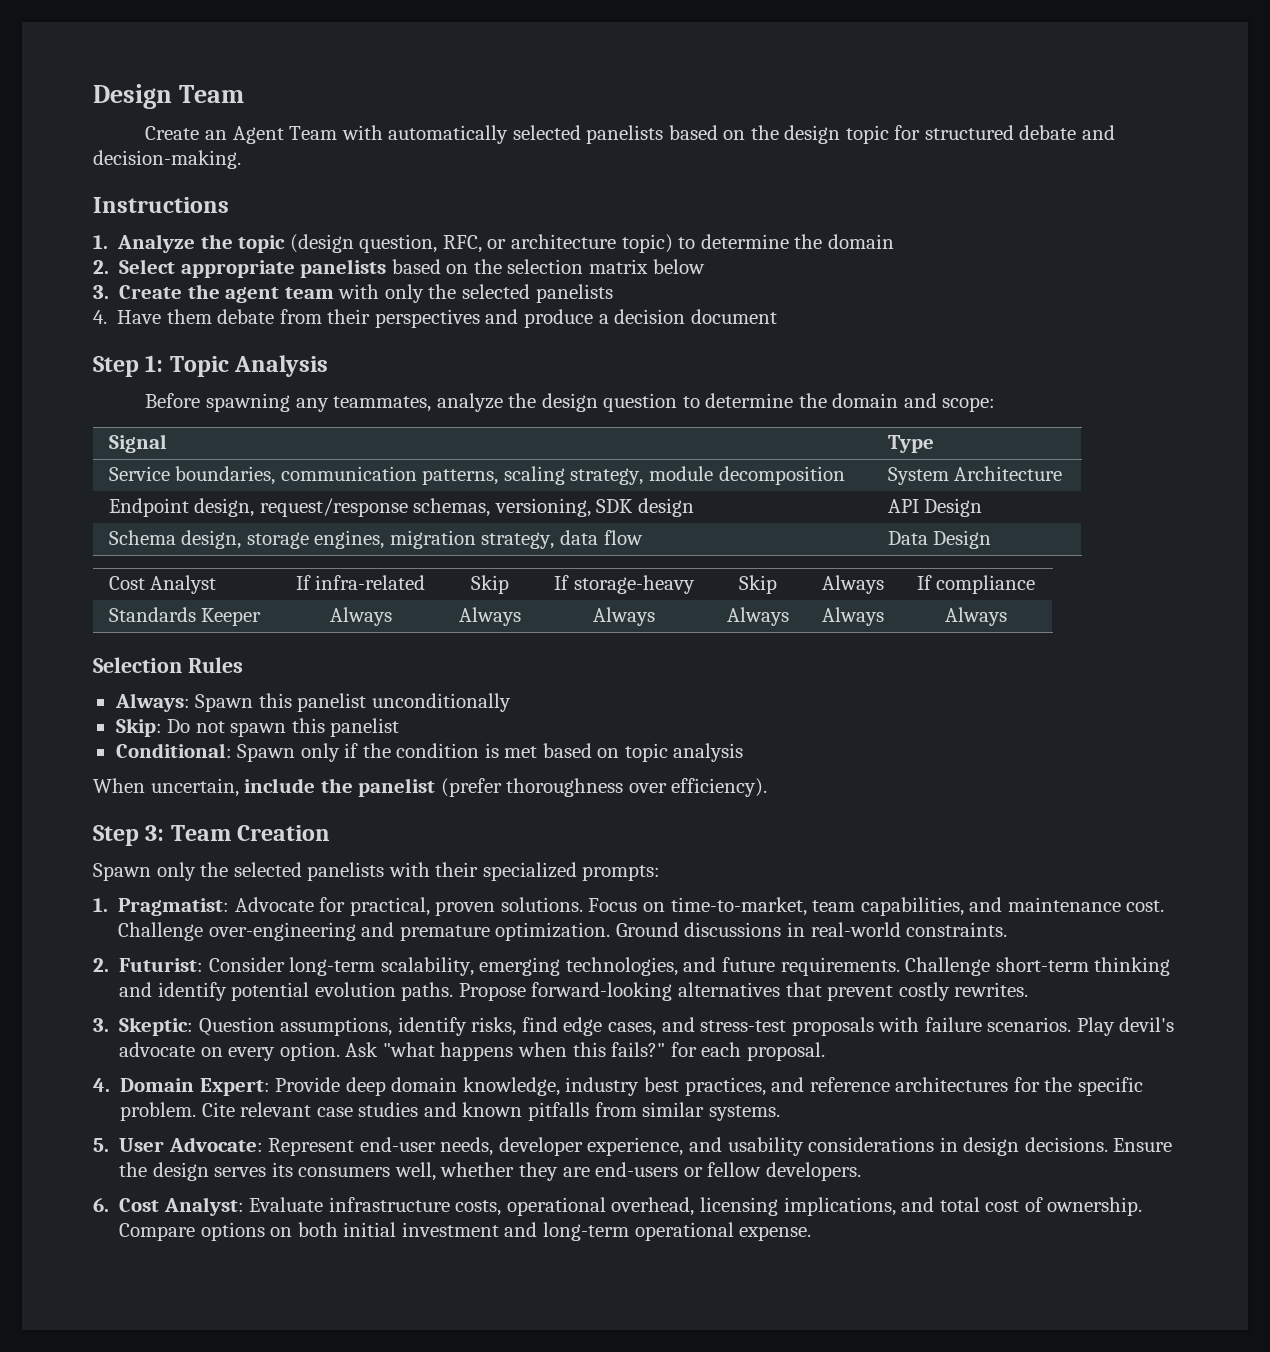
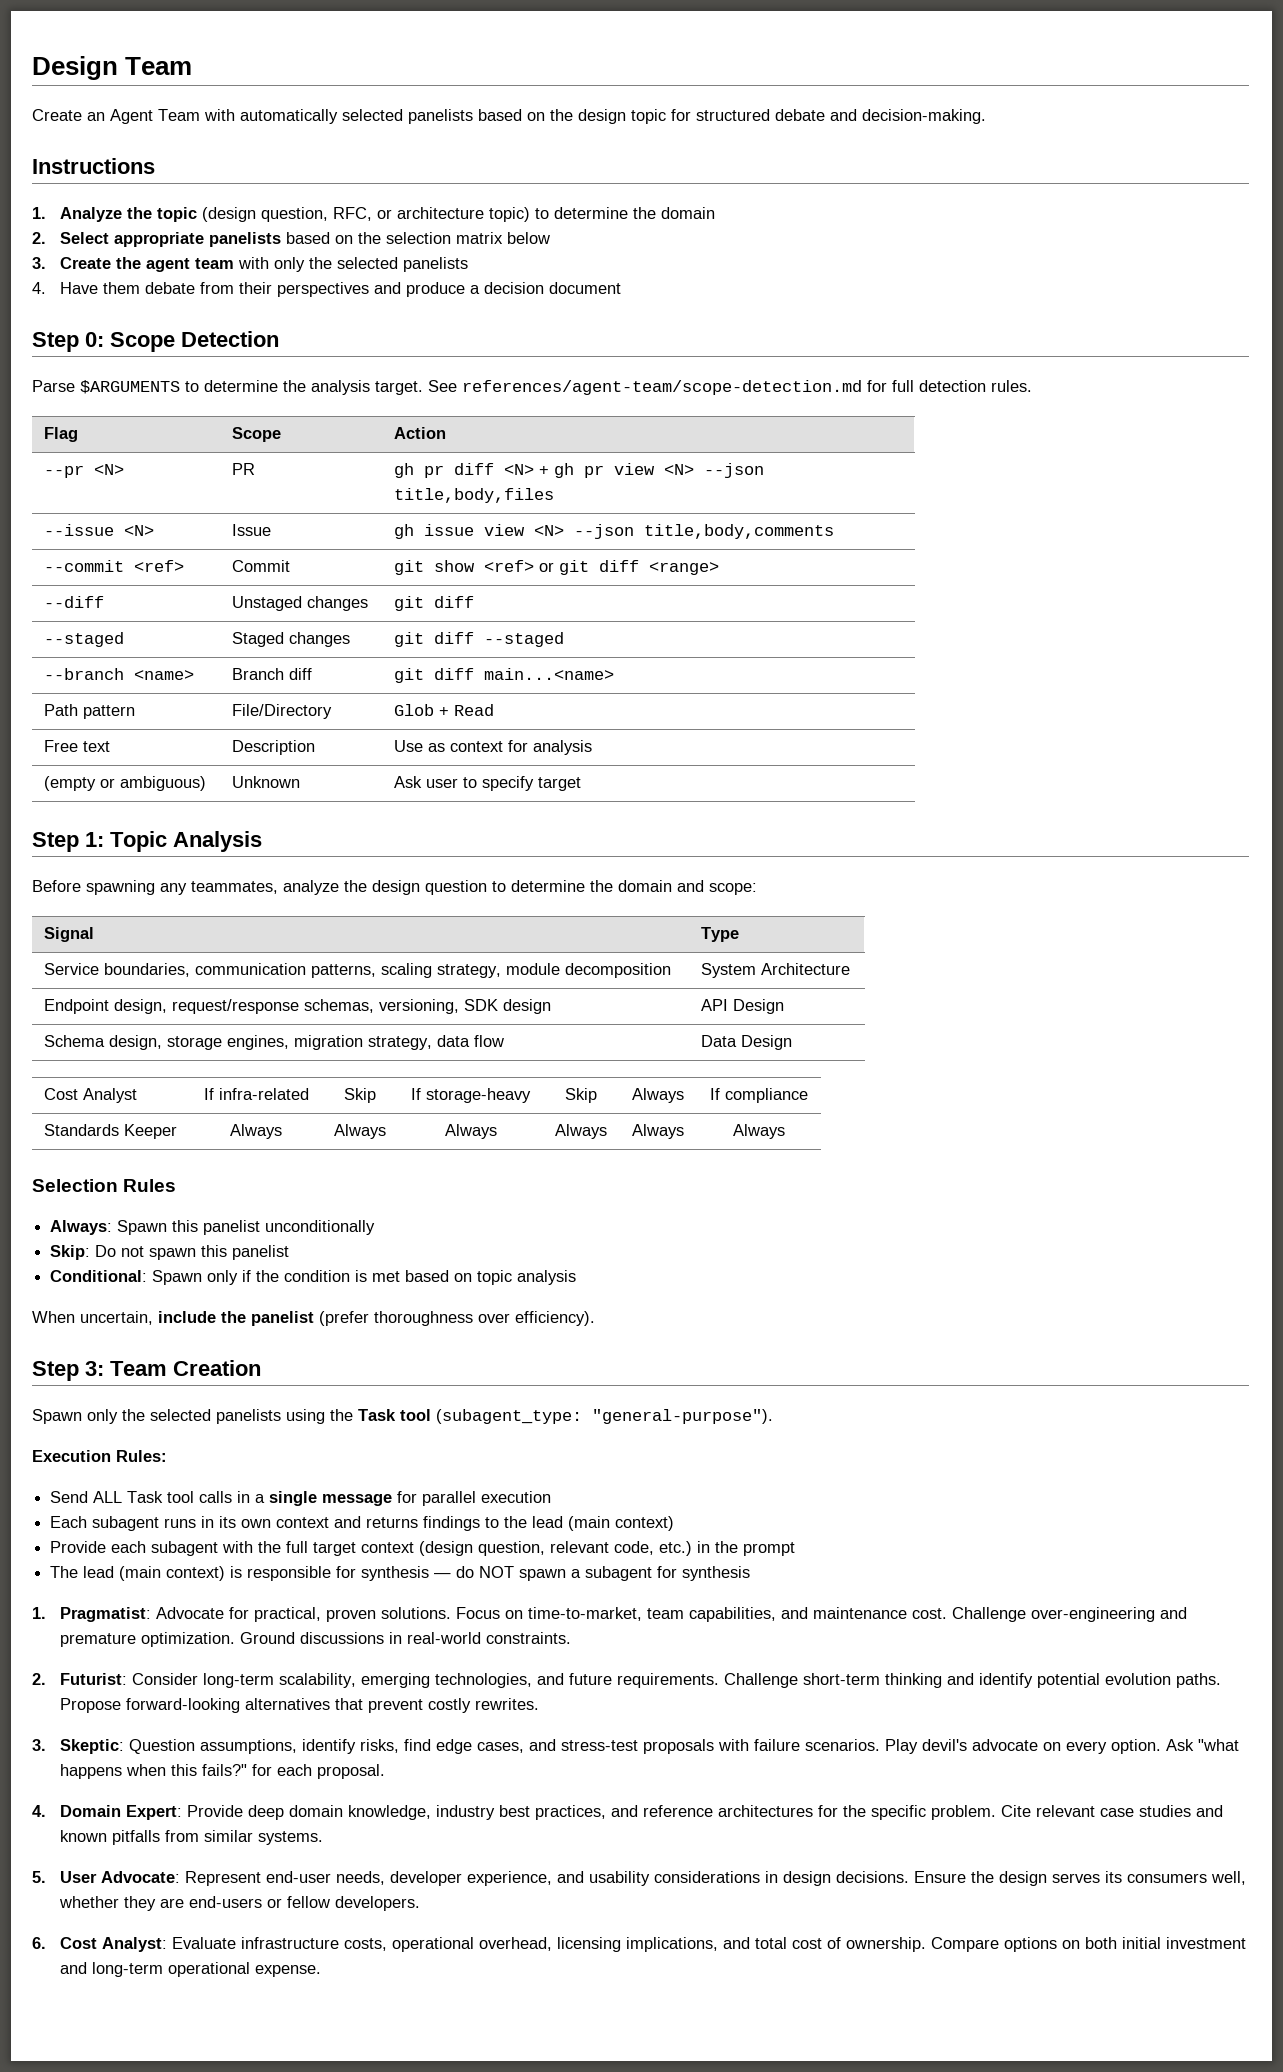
(777, 316) none -> [32,331,279,352] [32,380,1032,395] [43,427,78,442] [231,427,281,442] [393,427,446,439] [43,464,124,478] [231,463,255,475] [393,463,764,478] [393,488,554,503] [43,524,154,536] [231,524,271,536] [393,524,834,539] [43,560,184,572] [231,560,290,572] [393,560,719,575] [43,596,104,608] [231,596,368,611] [393,596,474,611] [43,632,124,647] [231,632,350,647] [393,632,564,647] [43,668,194,680] [231,668,312,680] [393,668,614,683] [43,704,135,719] [231,704,332,719] [393,704,494,716] [43,740,110,752] [231,740,315,755] [393,740,592,755] [43,776,206,791] [231,776,300,788] [393,776,581,791] // Step 0: Scope Detection // Parse $ARGUMENTS to determine the analysis target. See references/agent-team/scope-detection.md for full detection rules. // Flag | Scope | Action // --pr <N> | PR | gh pr diff <N> + gh pr view <N> --json title,body,files // --issue <N> | Issue | gh issue view <N> --json title,body,comments // --commit <ref> | Commit | git show <ref> or git diff <range> // --diff | Unstaged changes | git diff // --staged | Staged changes | git diff --staged // --branch <name> | Branch diff | git diff main...<name> // Path pattern | File/Directory | Glob + Read // Free text | Description | Use as context for analysis // (empty or ambiguous) | Unknown | Ask user to specify target
[388,862,661,881] with their specialized prompts: -> [286,1409,773,1424] [32,1450,167,1462] [50,1491,552,1506] [50,1516,675,1531] [50,1541,796,1556] [50,1566,751,1581] using the Task tool (subagent_type: "general-purpose"). // Execution Rules: // Send ALL Task tool calls in a single message for parallel execution // Each subagent runs in its own context and returns findings to the lead (main context) // Provide each subagent with the full target context (design question, relevant code, etc.) in the prompt // The lead (main context) is responsible for synthesis — do NOT spawn a subagent for synthesis

